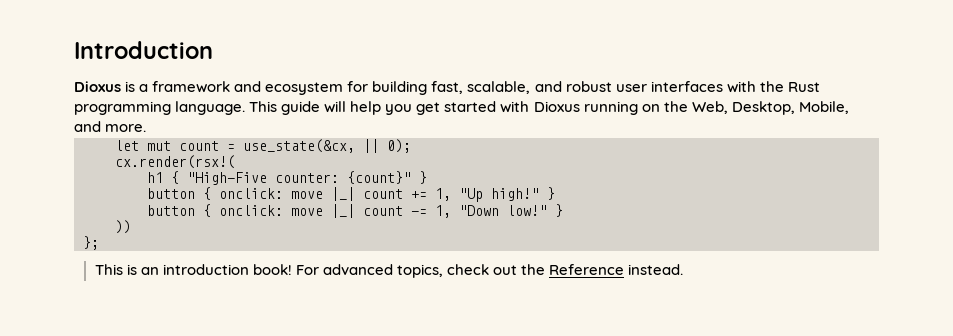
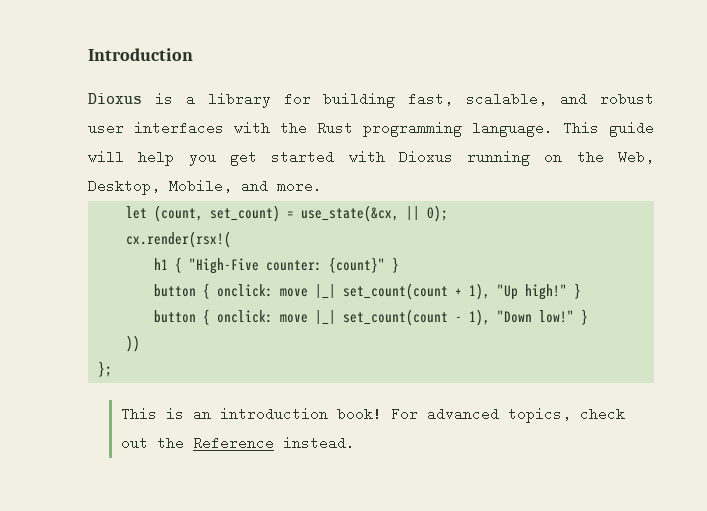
[152,81,344,95] framework and ecosystem -> [207,92,271,108] library
[147,141,219,151] mut count -> [154,205,281,222] (count, set_count)
[363,188,451,201] count += 1, -> [343,283,491,300] set_count(count + 1),
[363,205,451,218] count -= 1, -> [343,309,491,326] set_count(count - 1),

